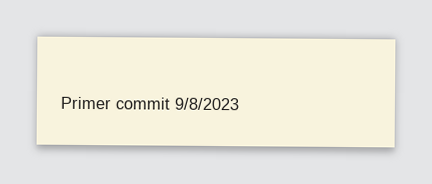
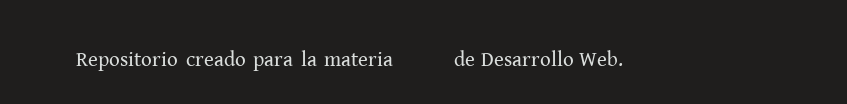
[60,96,239,111] Primer commit 9/8/2023 -> [76,50,624,71] Repositorio creado para la materia de Desarrollo Web.

